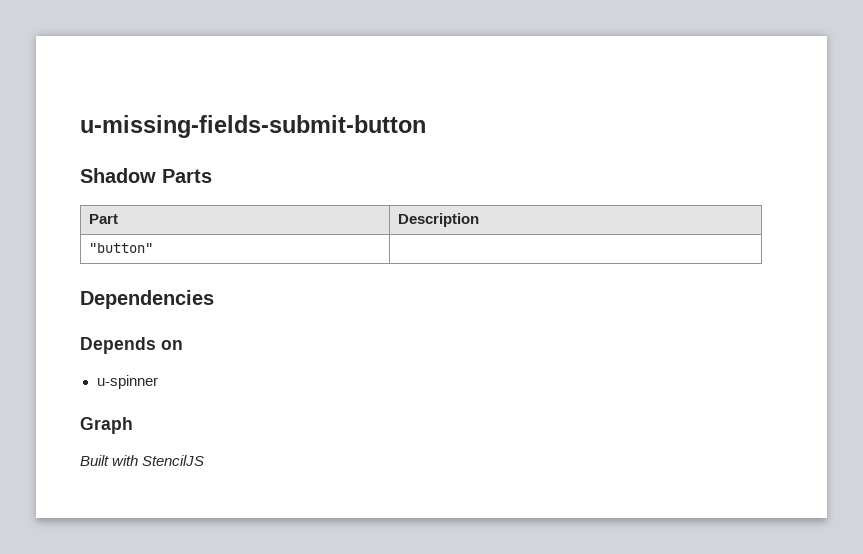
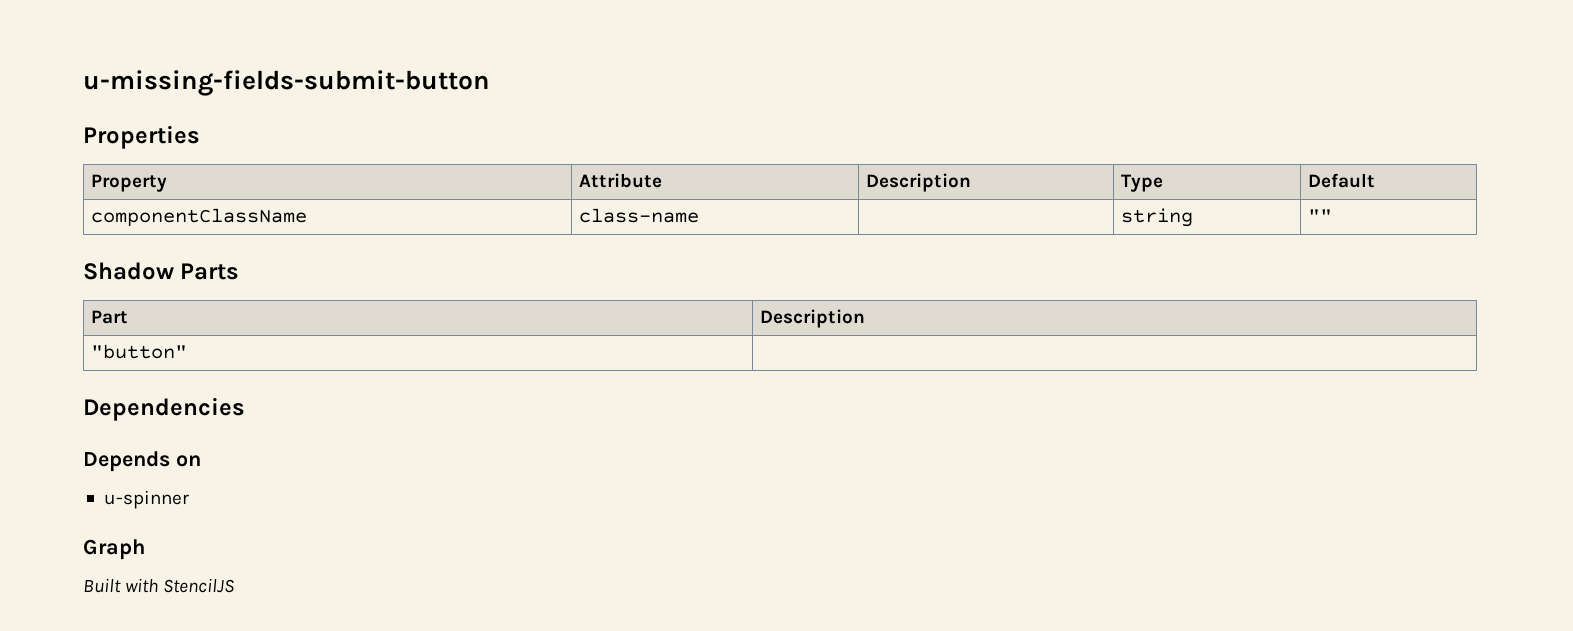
(426, 126) none -> [83,125,200,149] [90,174,167,192] [578,173,662,188] [865,173,971,192] [1120,174,1163,192] [1307,173,1375,188] [90,208,307,226] [578,208,699,223] [1120,208,1193,227] [1307,209,1332,222] // Properties // Property | Attribute | Description | Type | Default // componentClassName | class-name | | string | ""

